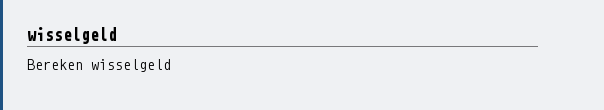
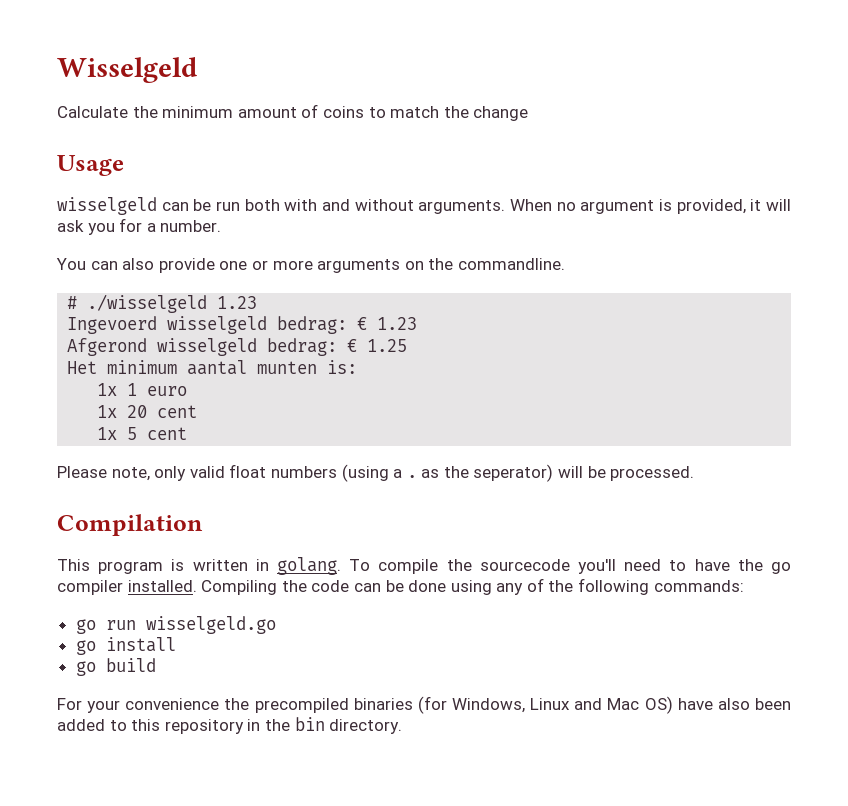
[27,27,117,44] [27,59,171,72] wisselgeld // Bereken wisselgeld -> [57,57,197,83] [57,104,529,121] [57,155,124,176] [57,197,791,215] [57,218,222,235] [56,258,565,273] [67,294,258,313] [67,316,418,334] [67,338,408,356] [67,360,358,375] [97,383,188,396] [97,405,198,418] [97,427,188,440] [57,464,695,482] [57,514,203,536] [57,557,792,575] [57,578,744,595] [75,616,276,634] [75,637,176,655] [75,658,156,676] [57,696,791,714] [57,717,403,734] Wisselgeld // Calculate the minimum amount of coins to match the change // Usage // wisselgeld can be run both with and without arguments. When no argument is provided, it will ask you for a number. // You can also provide one or more arguments on the commandline. // # ./wisselgeld 1.23 // Ingevoerd wisselgeld bedrag: € 1.23 // Afgerond wisselgeld bedrag: € 1.25 // Het minimum aantal munten is: // 1x 1 euro // 1x 20 cent // 1x 5 cent // Please note, only valid float numbers (using a . as the seperator) will be processed. // Compilation // This program is written in golang. To compile the sourcecode you'll need to have the go compiler installed. Compiling the code can be done using any of the following commands: // go run wisselgeld.go // go install // go build // For your convenience the precompiled binaries (for Windows, Linux and Mac OS) have also been added to this repository in the bin directory.

